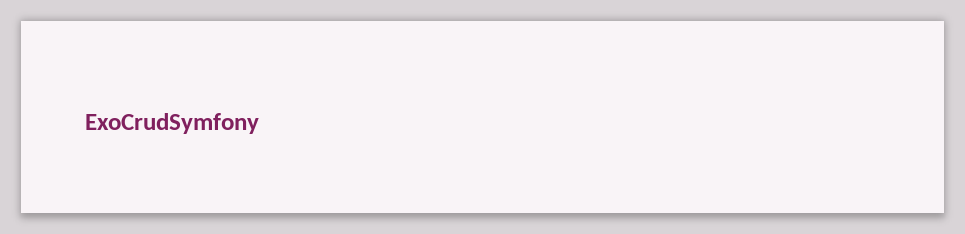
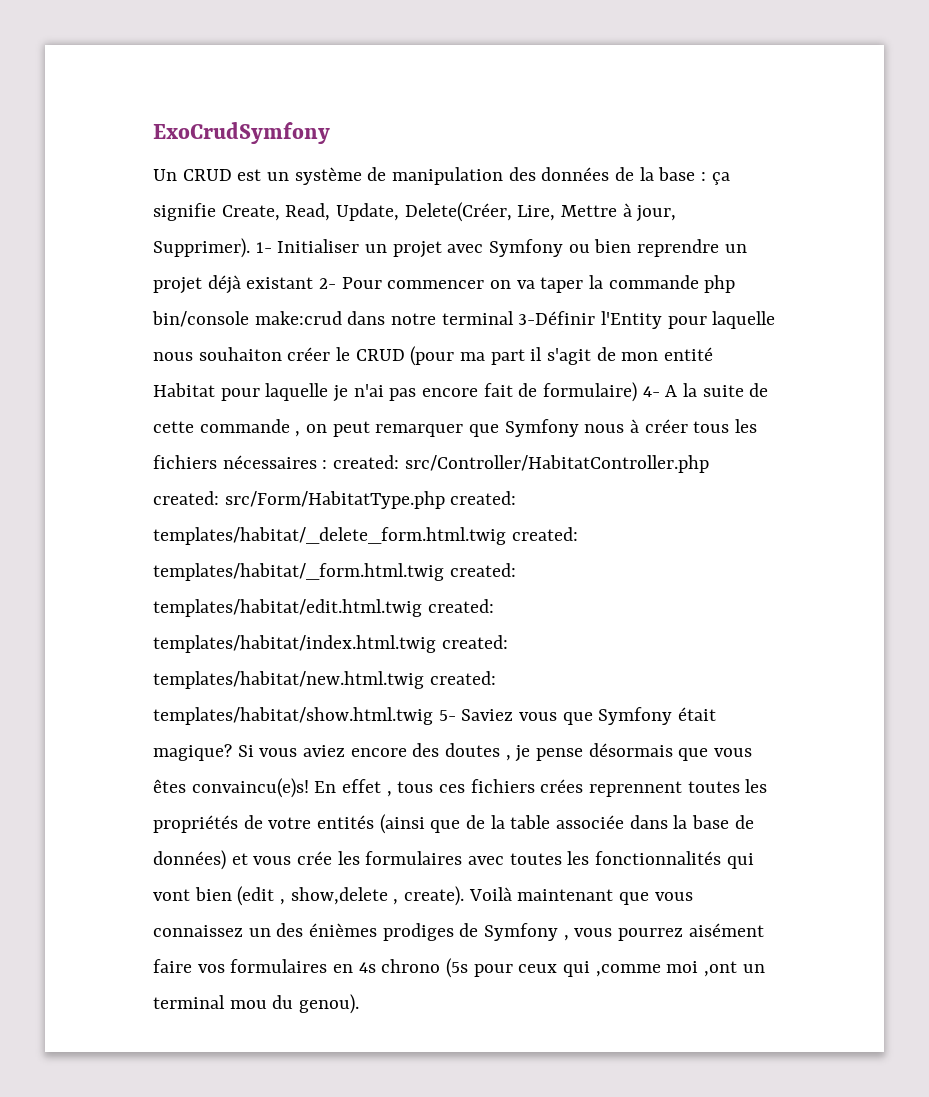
(259, 123) none -> [153,167,730,185] [153,202,677,222] [153,238,747,258] [153,275,736,294] [152,311,776,329] [153,346,714,366] [153,382,769,402] [153,419,758,437] [153,455,709,473] [153,491,517,509] [153,527,578,545] [153,563,516,581] [153,599,494,617] [153,635,508,653] [153,671,496,689] [153,707,717,725] [153,743,753,762] [153,778,768,798] [153,814,754,834] [153,850,754,870] [153,886,693,906] [153,923,764,941] [153,958,765,978] [153,994,360,1014] // Un CRUD est un système de manipulation des données de la base : ça signifie Create, Read, Update, Delete(Créer, Lire, Mettre à jour, Supprimer). 1- Initialiser un projet avec Symfony ou bien reprendre un projet déjà existant 2- Pour commencer on va taper la commande php bin/console make:crud dans notre terminal 3-Définir l'Entity pour laquelle nous souhaiton créer le CRUD (pour ma part il s'agit de mon entité Habitat pour laquelle je n'ai pas encore fait de formulaire) 4- A la suite de cette commande , on peut remarquer que Symfony nous à créer tous les fichiers nécessaires : created: src/Controller/HabitatController.php created: src/Form/HabitatType.php created: templates/habitat/_delete_form.html.twig created: templates/habitat/_form.html.twig created: templates/habitat/edit.html.twig created: templates/habitat/index.html.twig created: templates/habitat/new.html.twig created: templates/habitat/show.html.twig 5- Saviez vous que Symfony était magique? Si vous aviez encore des doutes , je pense désormais que vous êtes convaincu(e)s! En effet , tous ces fichiers crées reprennent toutes les propriétés de votre entités (ainsi que de la table associée dans la base de données) et vous crée les formulaires avec toutes les fonctionnalités qui vont bien (edit , show,delete , create). Voilà maintenant que vous connaissez un des énièmes prodiges de Symfony , vous pourrez aisément faire vos formulaires en 4s chrono (5s pour ceux qui ,comme moi ,ont un terminal mou du genou).

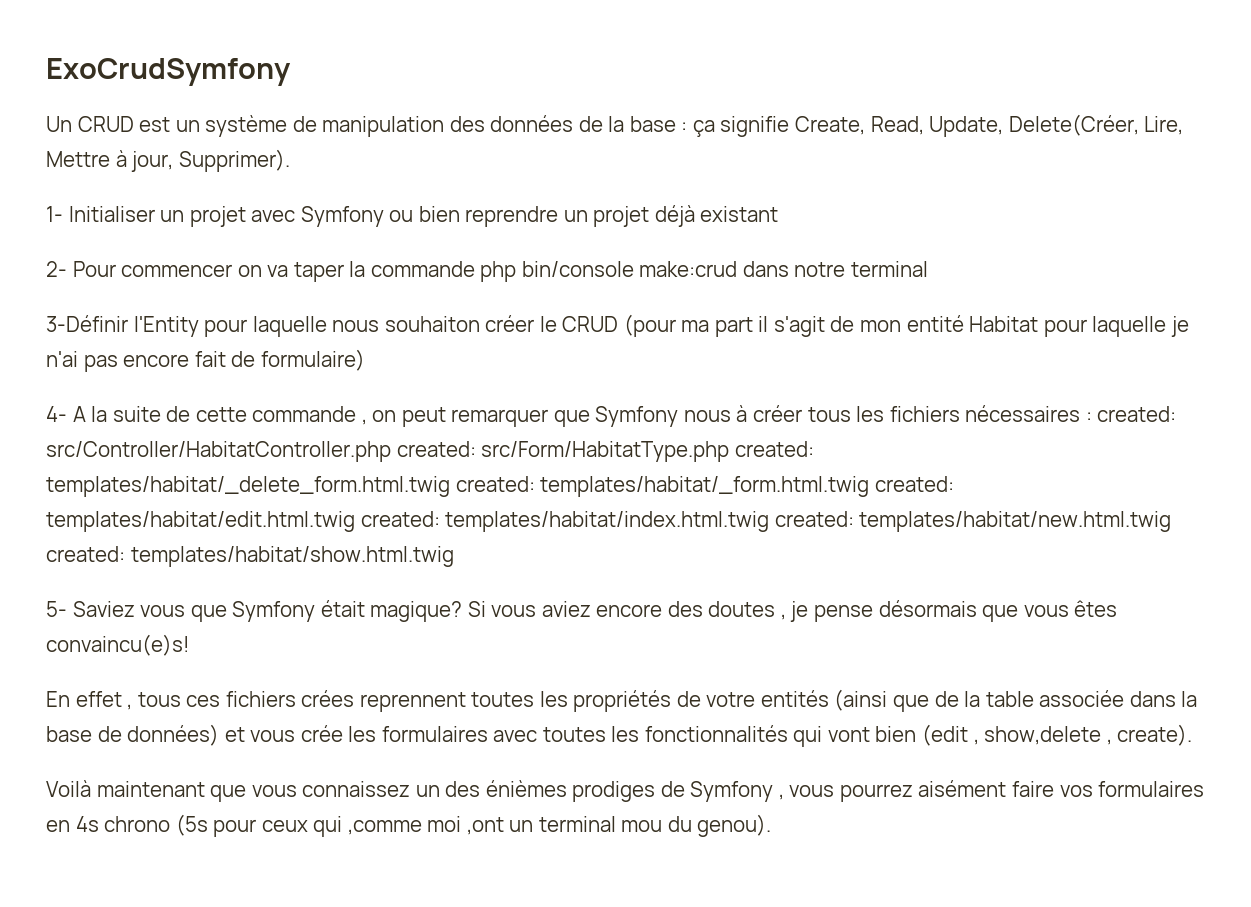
(250, 248) none -> (290, 160) //
(314, 283) none -> (779, 214) //
(514, 318) none -> (928, 269) //
(638, 392) none -> (365, 360) //
(433, 716) none -> (454, 556) //
(309, 788) none -> (189, 645) //
(465, 896) none -> (1193, 735) //

